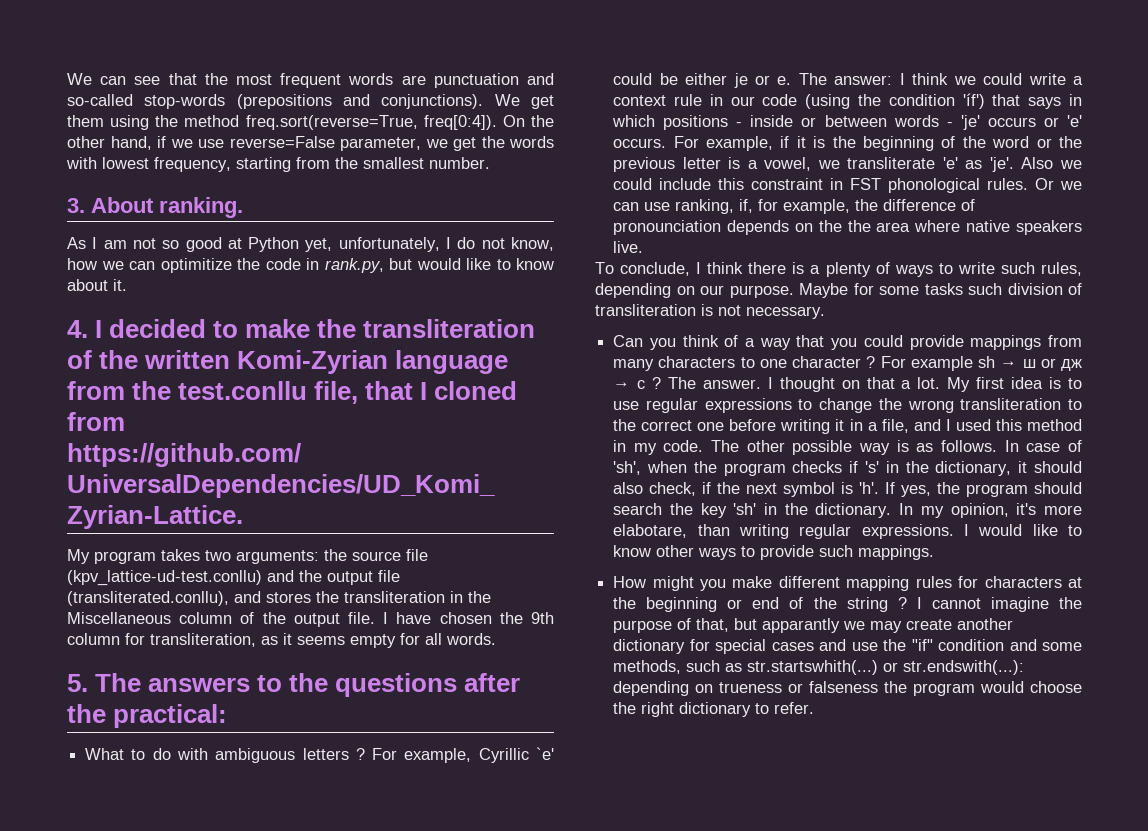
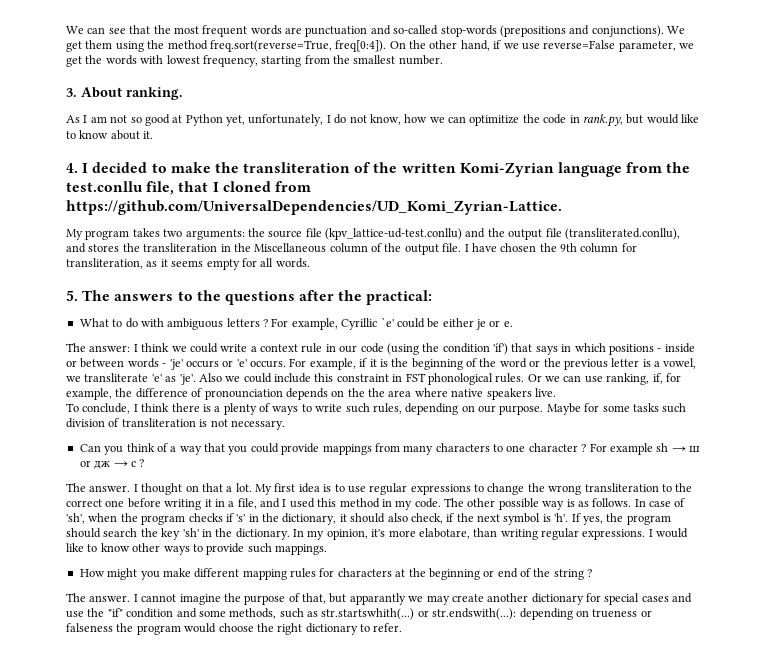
(792, 80) none -> (513, 324) //
(661, 383) none -> (145, 463) //
(907, 603) none -> [66,593,131,602] // The answer.

